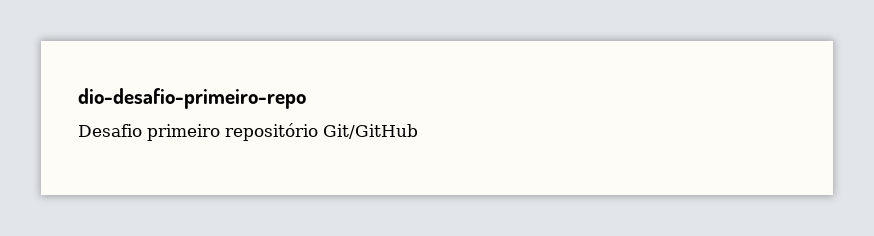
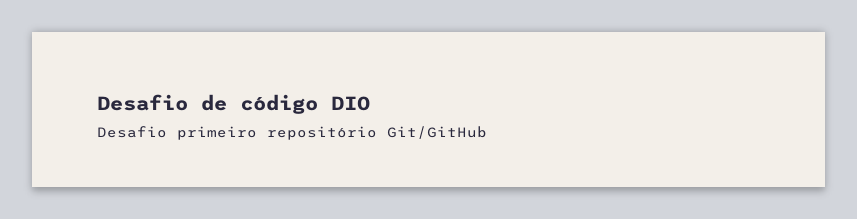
[78,88,306,109] dio-desafio-primeiro-repo -> [97,94,370,114] Desafio de código DIO

